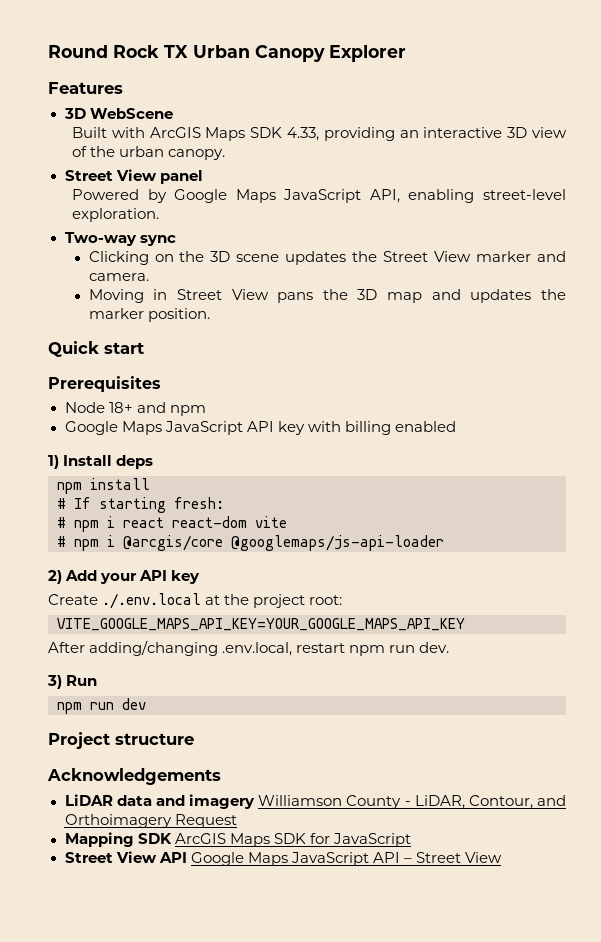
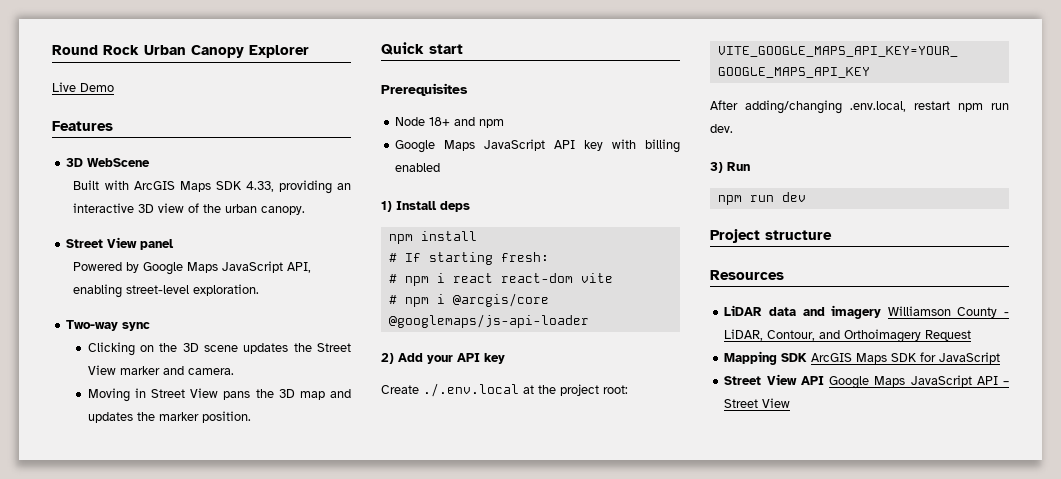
[164,45,188,58] TX -> (139, 50) none
(406, 53) none -> [52,82,114,92] // Live Demo
[47,768,221,785] Acknowledgements -> [710,270,784,280] Resources

